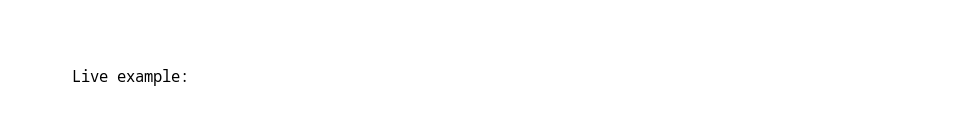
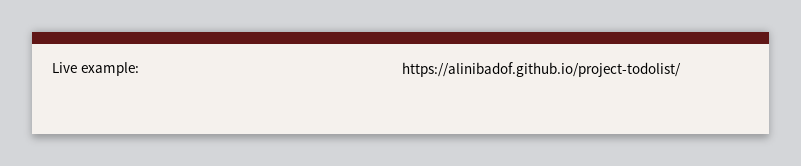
(189, 77) none -> [402,62,681,77] https://alinibadof.github.io/project-todolist/

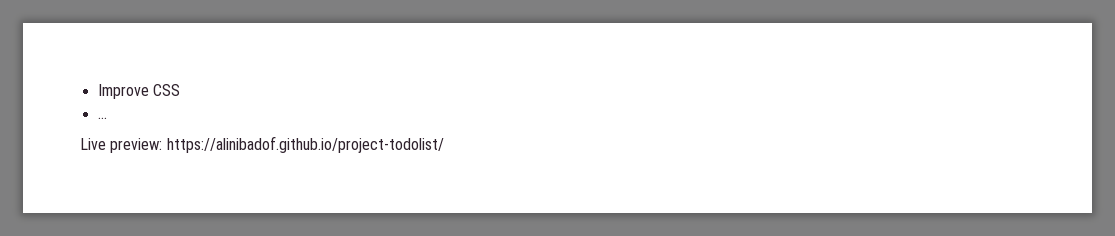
[52,62,139,76] Live example: -> [97,84,180,99] [97,117,107,119] [80,138,163,153] Improve CSS // ... // Live preview:

